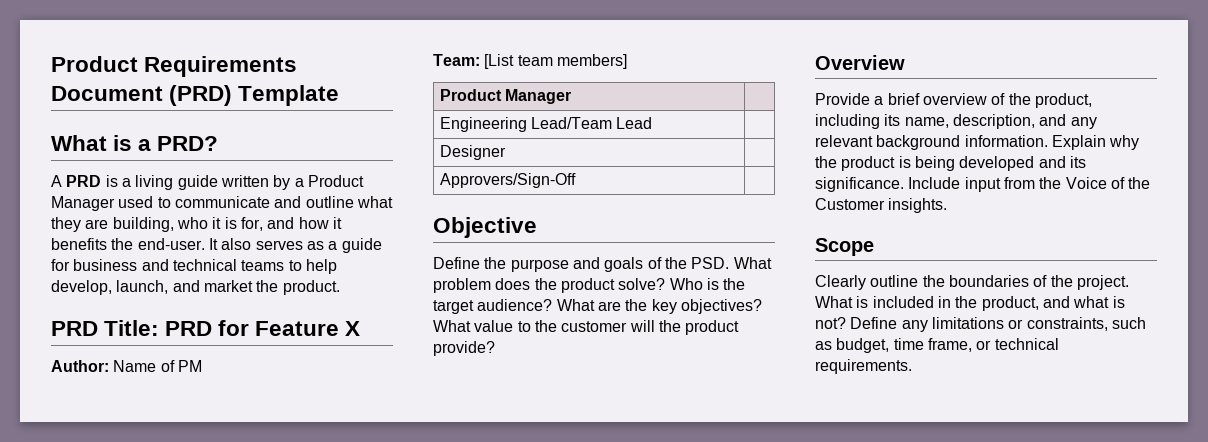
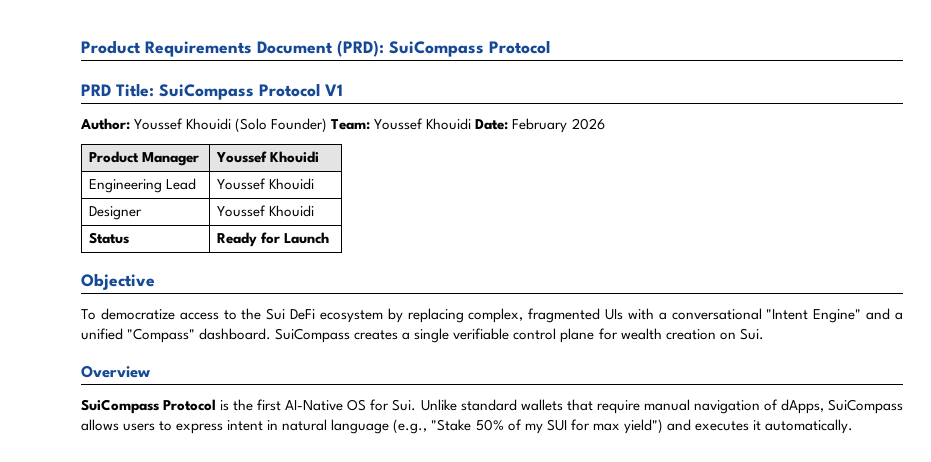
[169,85,340,106] [51,135,219,151] [51,175,364,190] [51,196,393,211] [51,217,342,232] [51,238,382,253] [51,259,337,274] [51,280,340,295] [51,320,361,336] [51,360,202,372] [433,54,627,69] (PRD) Template // What is a PRD? // A PRD is a living guide written by a Product Manager used to communicate and outline what they are building, who it is for, and how it benefits the end-user. It also serves as a guide for business and technical teams to help develop, launch, and market the product. // PRD Title: PRD for Feature X // Author: Name of PM // Team: [List team members] -> [337,40,550,57] [81,83,343,100] [80,118,605,133] (PRD): SuiCompass Protocol // PRD Title: SuiCompass Protocol V1 // Author: Youssef Khouidi (Solo Founder) Team: Youssef Khouidi Date: February 2026
(572, 96) none -> [216,151,320,163] Youssef Khouidi
[531,117,613,129] Lead/Team -> (163, 186) none
(653, 123) none -> [217,178,315,190] Youssef Khouidi
[439,173,576,188] [433,217,537,238] [433,257,772,272] [433,278,746,293] [433,299,762,314] [433,320,740,335] [433,341,495,356] [815,55,905,70] [815,93,1092,108] [815,114,1097,129] [815,135,1140,150] [815,156,1086,171] [815,177,1151,192] [815,198,948,213] [815,238,874,256] [815,275,1129,290] [815,296,1125,311] [815,317,1146,332] [815,338,1059,353] [815,359,912,374] // Approvers/Sign-Off | // Objective // Define the purpose and goals of the PSD. What problem does the product solve? Who is the target audience? What are the key objectives? What value to the customer will the product provide? // Overview // Provide a brief overview of the product, including its name, description, and any relevant background information. Explain why the product is being developed and its significance. Include input from the Voice of the Customer insights. // Scope // Clearly outline the boundaries of the project. What is included in the product, and what is not? Define any limitations or constraints, such as budget, time frame, or technical requirements. -> [217,205,315,217] [89,232,130,244] [217,232,330,247] [81,273,155,290] [81,308,904,323] [81,328,764,343] [81,365,150,378] [81,399,903,414] [81,419,853,434] Youssef Khouidi // Status | Ready for Launch // Objective // To democratize access to the Sui DeFi ecosystem by replacing complex, fragmented UIs with a conversational "Intent Engine" and a unified "Compass" dashboard. SuiCompass creates a single verifiable control plane for wealth creation on Sui. // Overview // SuiCompass Protocol is the first AI-Native OS for Sui. Unlike standard wallets that require manual navigation of dApps, SuiCompass allows users to express intent in natural language (e.g., "Stake 50% of my SUI for max yield") and executes it automatically.

